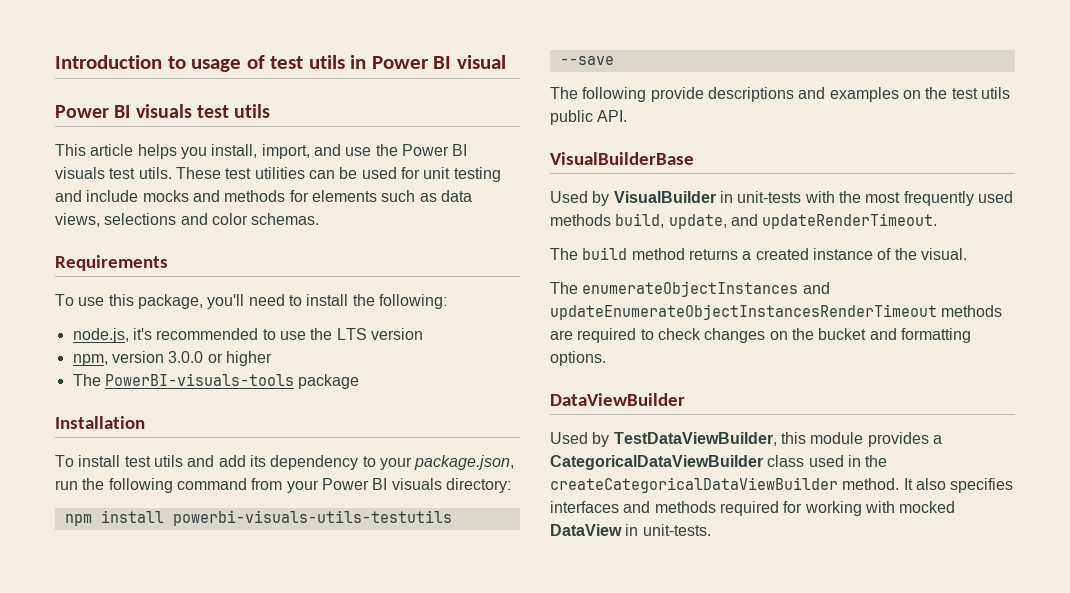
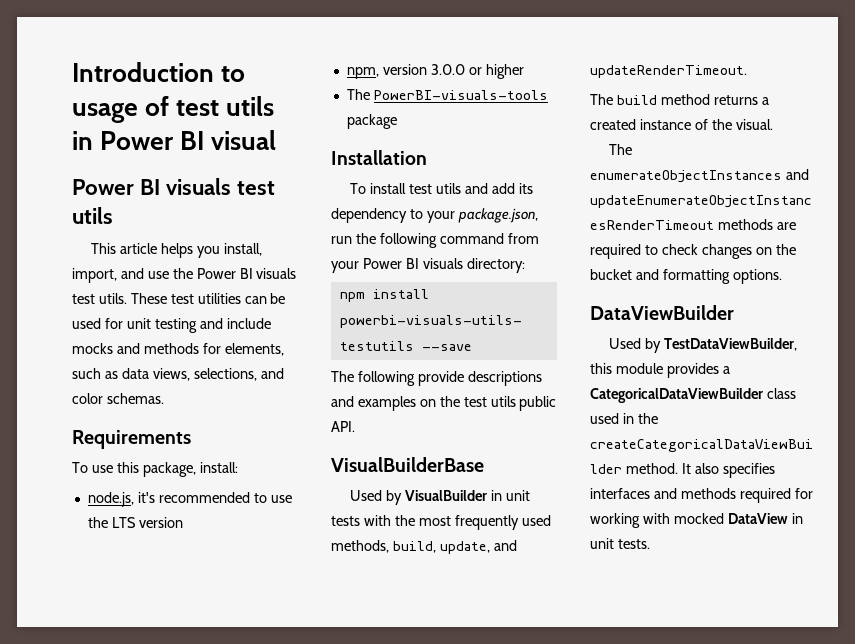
[311,190,377,202] elements -> [224,343,284,356] elements,
[104,213,177,225] selections -> [193,368,257,381] selections,
[207,294,447,309] you'll need to install the following: -> [199,462,238,473] install:
[737,191,802,203] unit-tests -> [505,490,530,501] [331,516,360,526] unit tests
[550,214,611,226] methods -> [331,540,389,553] methods,
[642,524,711,536] unit-tests. -> [590,538,650,549] unit tests.

